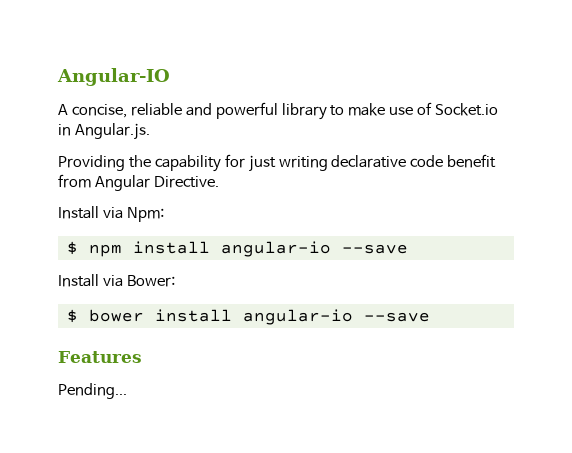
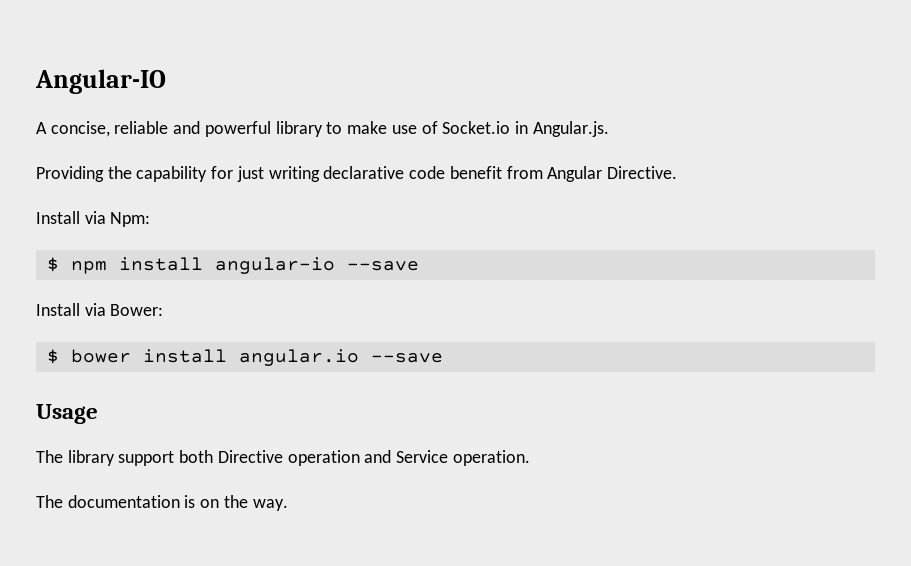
[242,309,430,325] [58,351,142,363] [58,383,127,399] angular-io --save // Features // Pending... -> [238,349,443,366] [36,404,98,424] [36,450,530,466] [36,495,288,511] angular.io --save // Usage // The library support both Directive operation and Service operation. // The documentation is on the way.

